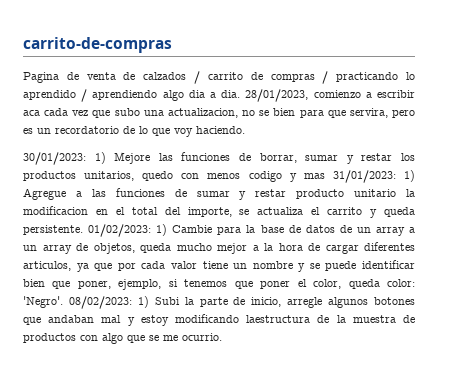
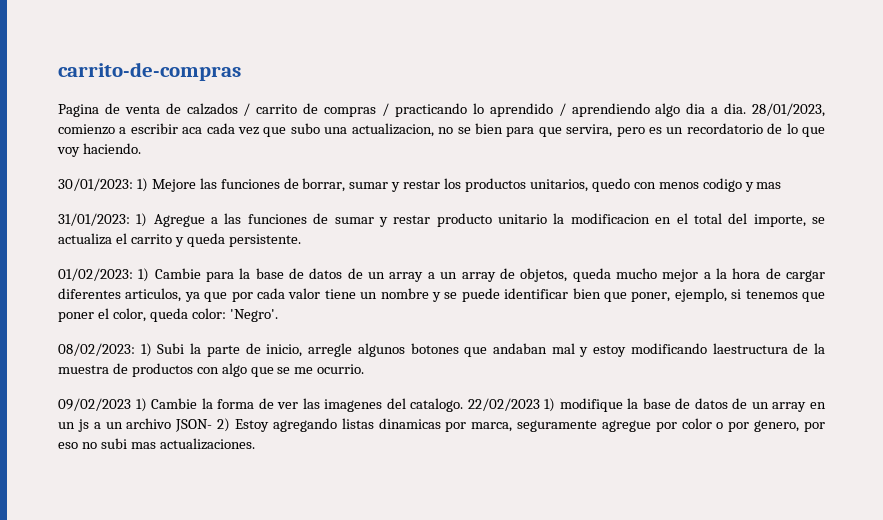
(325, 176) none -> (782, 185) //
(83, 230) none -> (301, 240) //
(63, 302) none -> (278, 315) //
(222, 337) none -> [58,398,826,412] [58,418,826,432] [58,438,255,450] // 09/02/2023 1) Cambie la forma de ver las imagenes del catalogo. 22/02/2023 1) modifique la base de datos de un array en un js a un archivo JSON- 2) Estoy agregando listas dinamicas por marca, seguramente agregue por color o por genero, por eso no subi mas actualizaciones.

